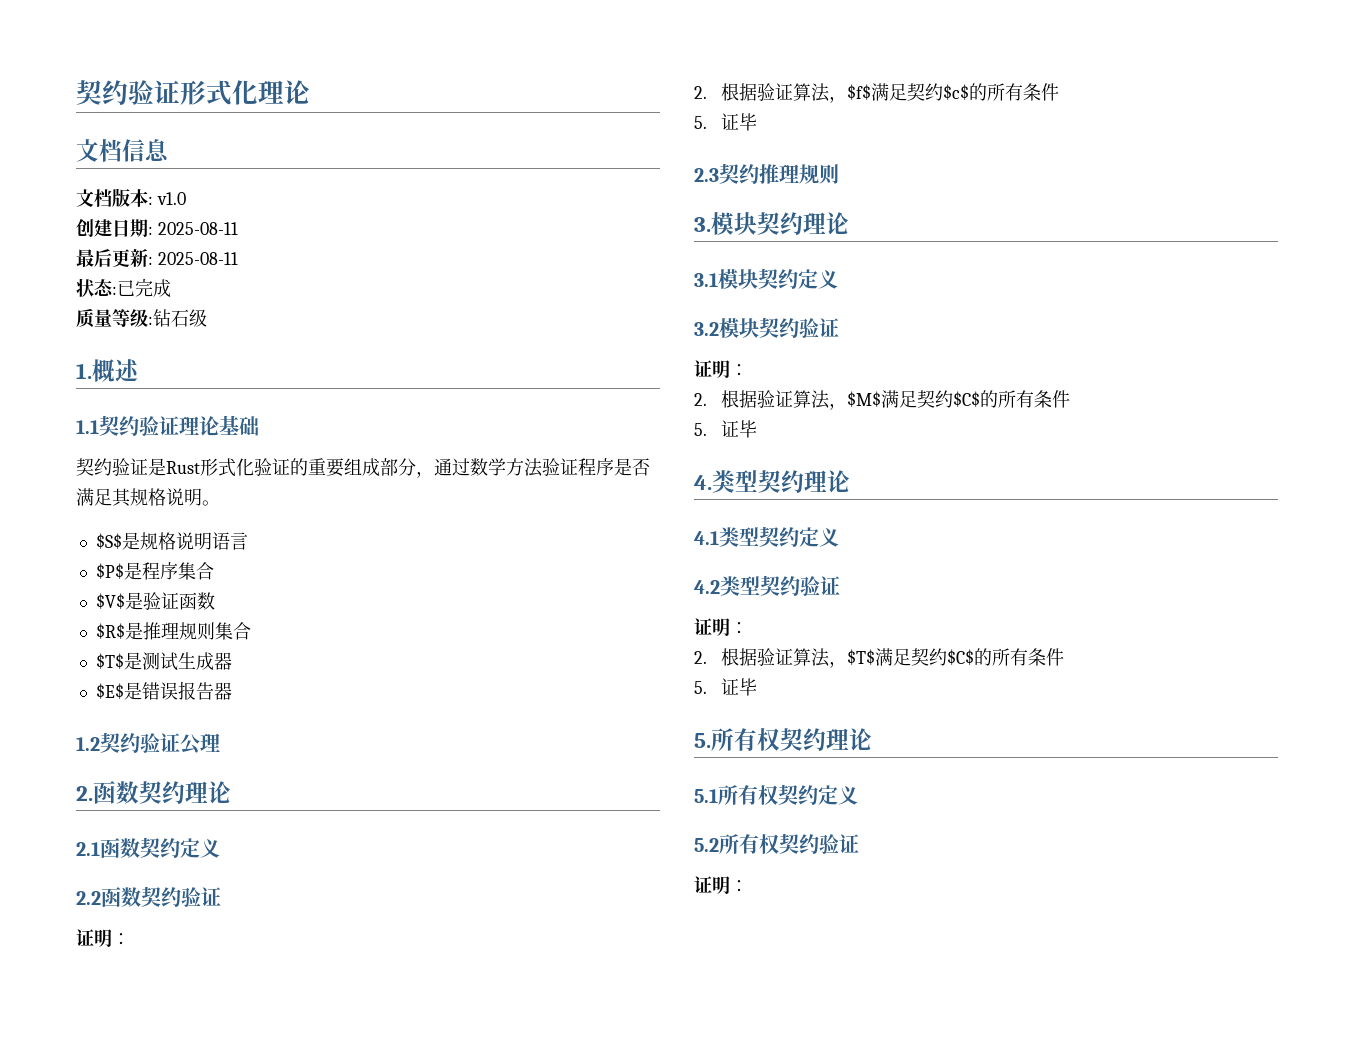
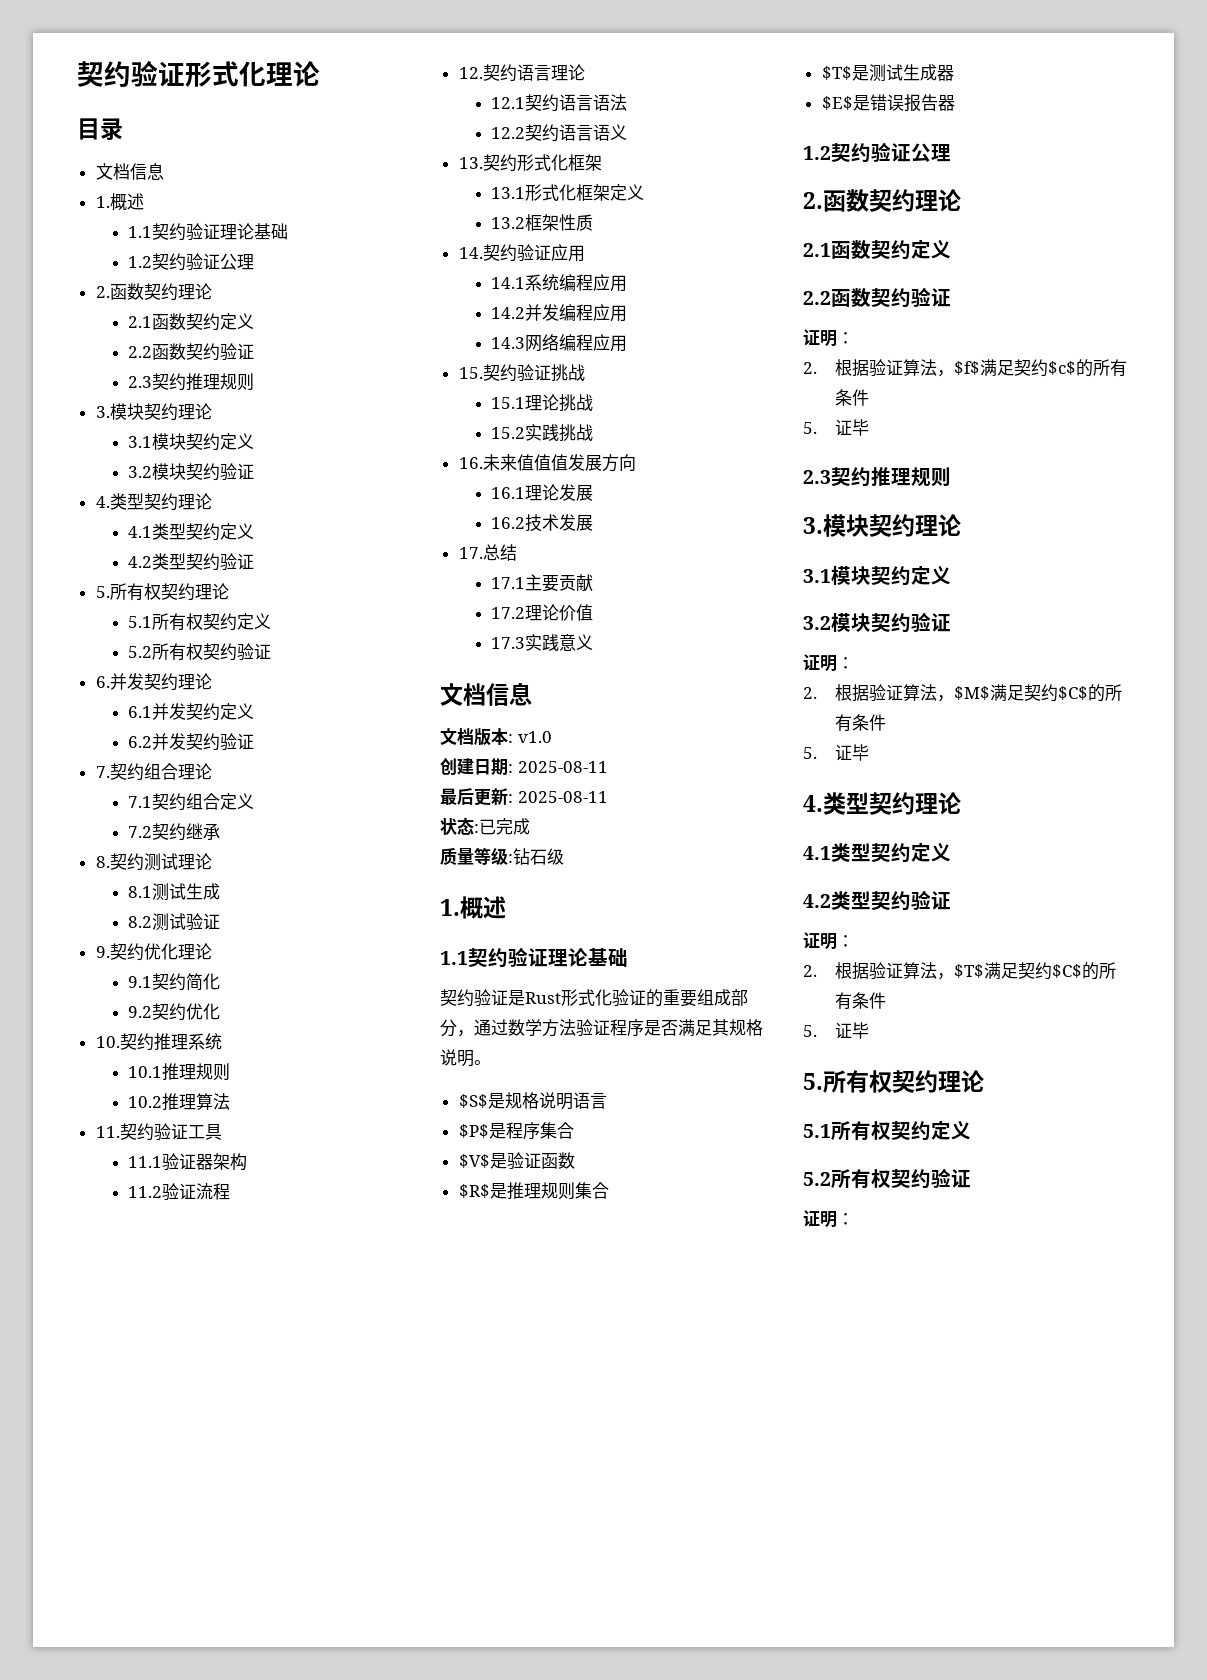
(310, 92) none -> [77,118,123,141] [95,163,164,180] [95,193,144,211] [127,223,288,241] [127,253,254,271] [95,283,212,301] [127,313,254,331] [127,343,254,361] [127,373,254,391] [95,403,212,421] [127,433,254,451] [127,463,254,481] [95,493,212,511] [127,523,254,541] [127,553,254,571] [95,583,229,601] [127,613,271,631] [127,643,271,661] [95,673,212,691] [127,703,254,721] [127,733,254,751] [95,763,212,781] [127,793,254,811] [127,823,220,841] [95,853,212,871] [127,883,220,901] [127,913,220,931] [95,943,212,961] [127,973,220,991] [127,1003,220,1021] [95,1033,222,1051] [127,1063,230,1081] [127,1093,230,1111] [95,1123,222,1141] [127,1153,247,1171] [127,1183,230,1201] [458,64,585,82] [490,94,627,112] [490,124,627,142] [458,154,602,172] [490,184,644,201] [490,214,593,231] [458,244,585,262] [490,274,627,292] [490,304,627,322] [490,334,627,352] [458,364,585,382] [490,394,593,412] [490,424,593,442] [458,454,636,472] [490,484,593,501] [490,514,593,532] [458,544,517,561] [490,574,593,592] [490,604,593,621] [490,634,593,651] // 目录 // 文档信息 // 1.概述 // 1.1契约验证理论基础 // 1.2契约验证公理 // 2.函数契约理论 // 2.1函数契约定义 // 2.2函数契约验证 // 2.3契约推理规则 // 3.模块契约理论 // 3.1模块契约定义 // 3.2模块契约验证 // 4.类型契约理论 // 4.1类型契约定义 // 4.2类型契约验证 // 5.所有权契约理论 // 5.1所有权契约定义 // 5.2所有权契约验证 // 6.并发契约理论 // 6.1并发契约定义 // 6.2并发契约验证 // 7.契约组合理论 // 7.1契约组合定义 // 7.2契约继承 // 8.契约测试理论 // 8.1测试生成 // 8.2测试验证 // 9.契约优化理论 // 9.1契约简化 // 9.2契约优化 // 10.契约推理系统 // 10.1推理规则 // 10.2推理算法 // 11.契约验证工具 // 11.1验证器架构 // 11.2验证流程 // 12.契约语言理论 // 12.1契约语言语法 // 12.2契约语言语义 // 13.契约形式化框架 // 13.1形式化框架定义 // 13.2框架性质 // 14.契约验证应用 // 14.1系统编程应用 // 14.2并发编程应用 // 14.3网络编程应用 // 15.契约验证挑战 // 15.1理论挑战 // 15.2实践挑战 // 16.未来值值值发展方向 // 16.1理论发展 // 16.2技术发展 // 17.总结 // 17.1主要贡献 // 17.2理论价值 // 17.3实践意义

